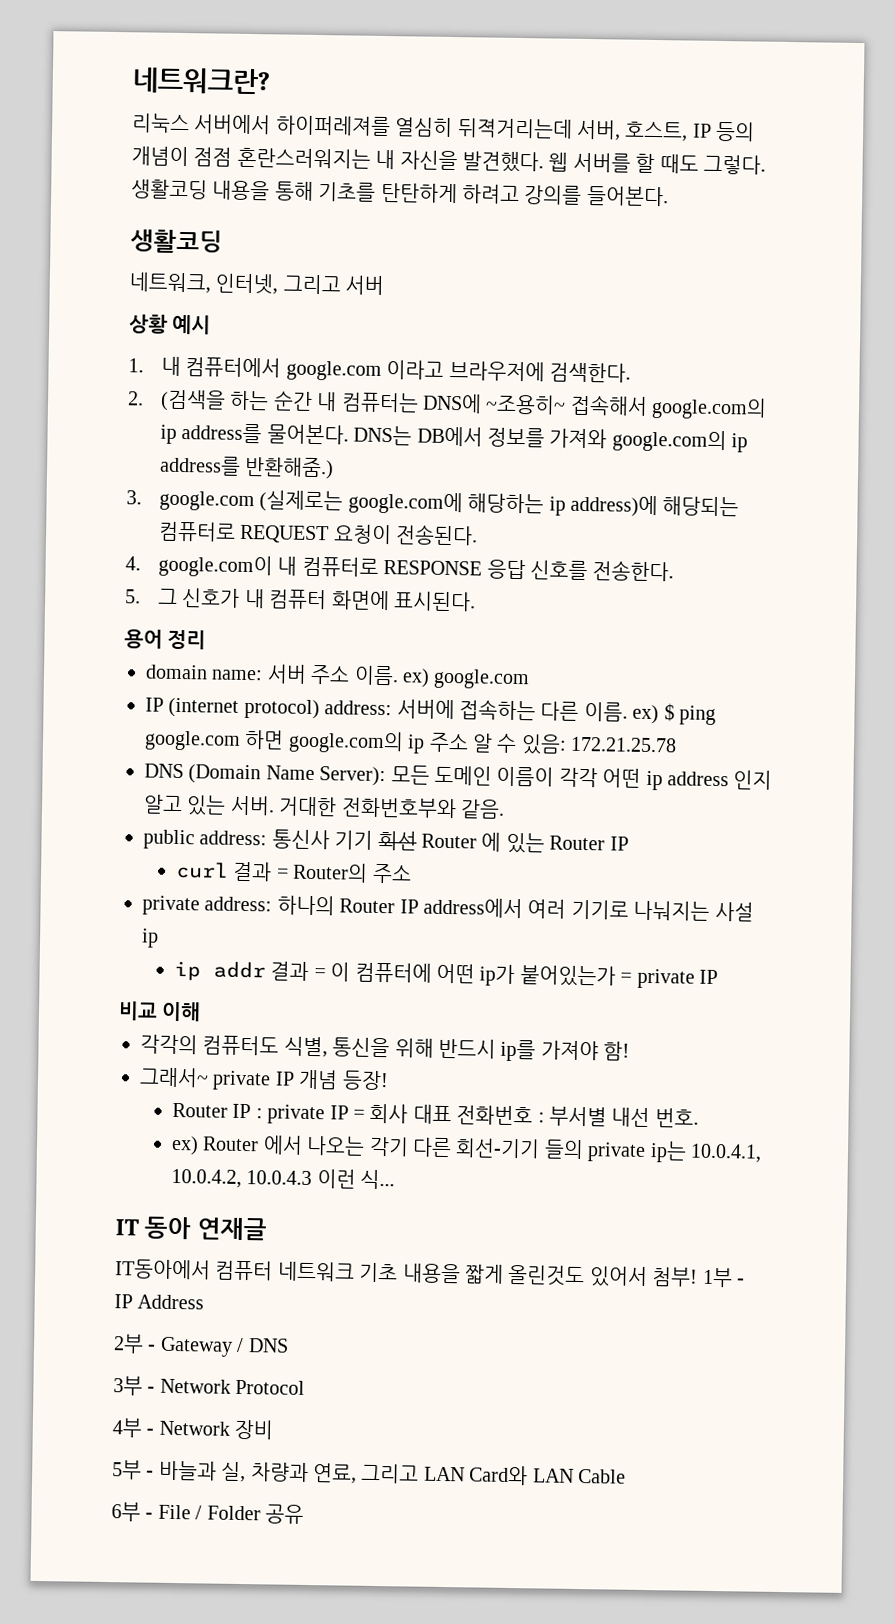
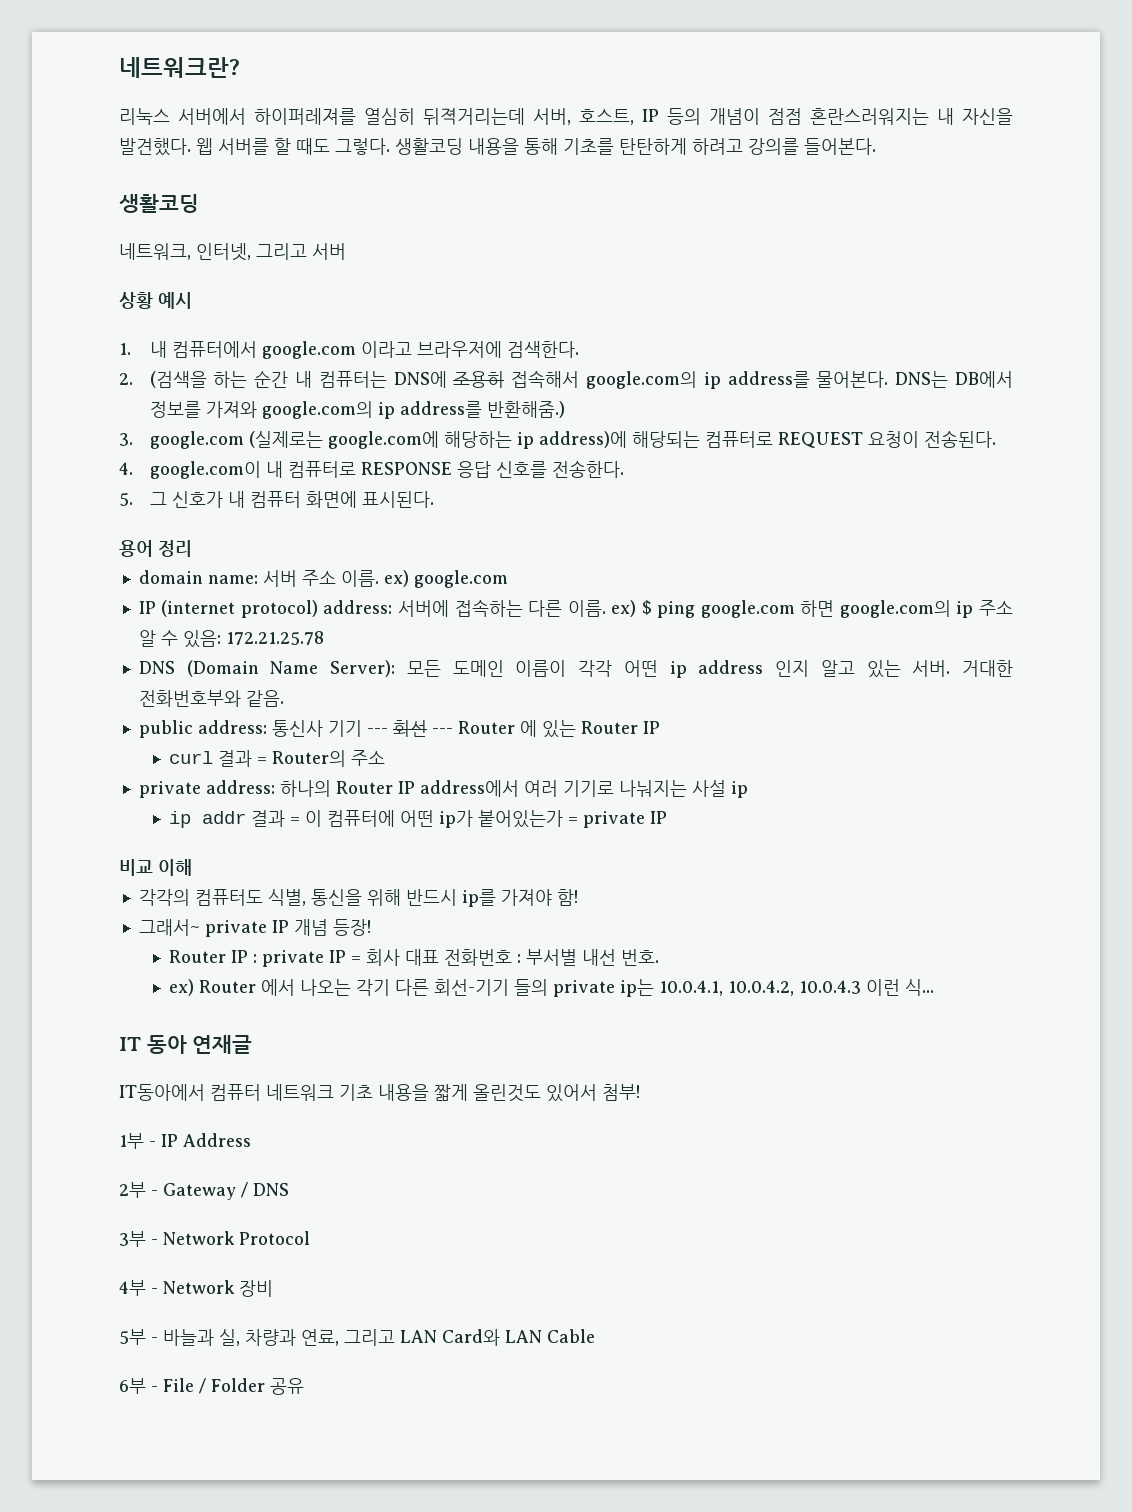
[485,394,567,415] ~조용히~ -> [453,371,505,388] 조용히
[377,830,417,851] 회선 -> [366,720,453,737] --- 회선 ---
(699, 1277) none -> (641, 1092) //

